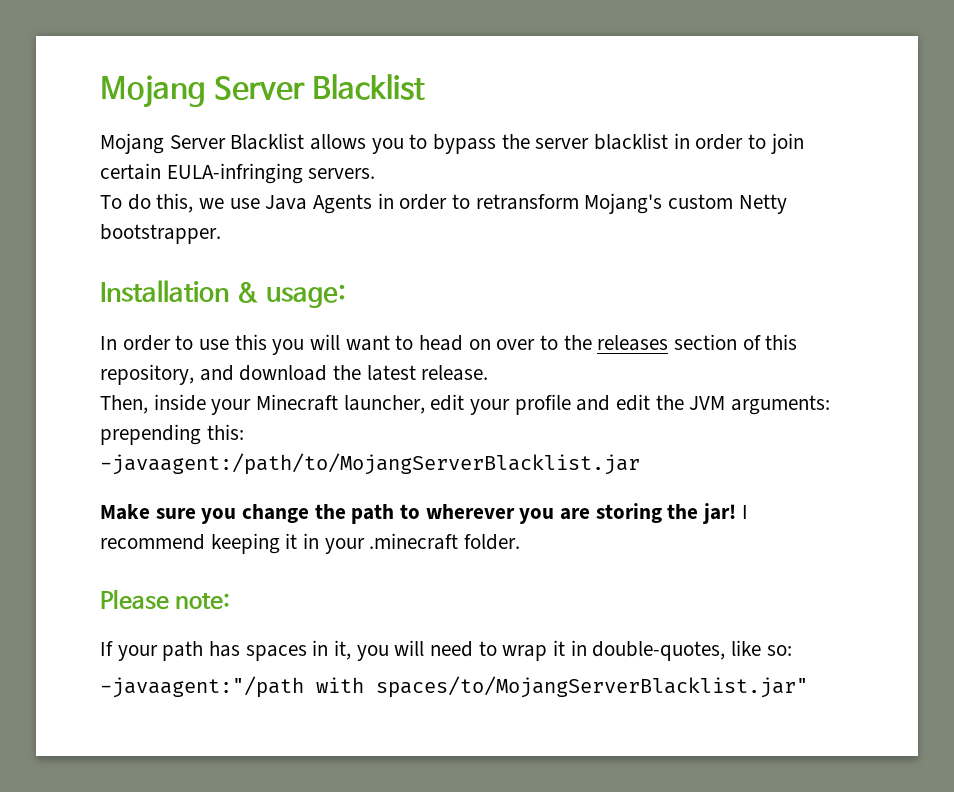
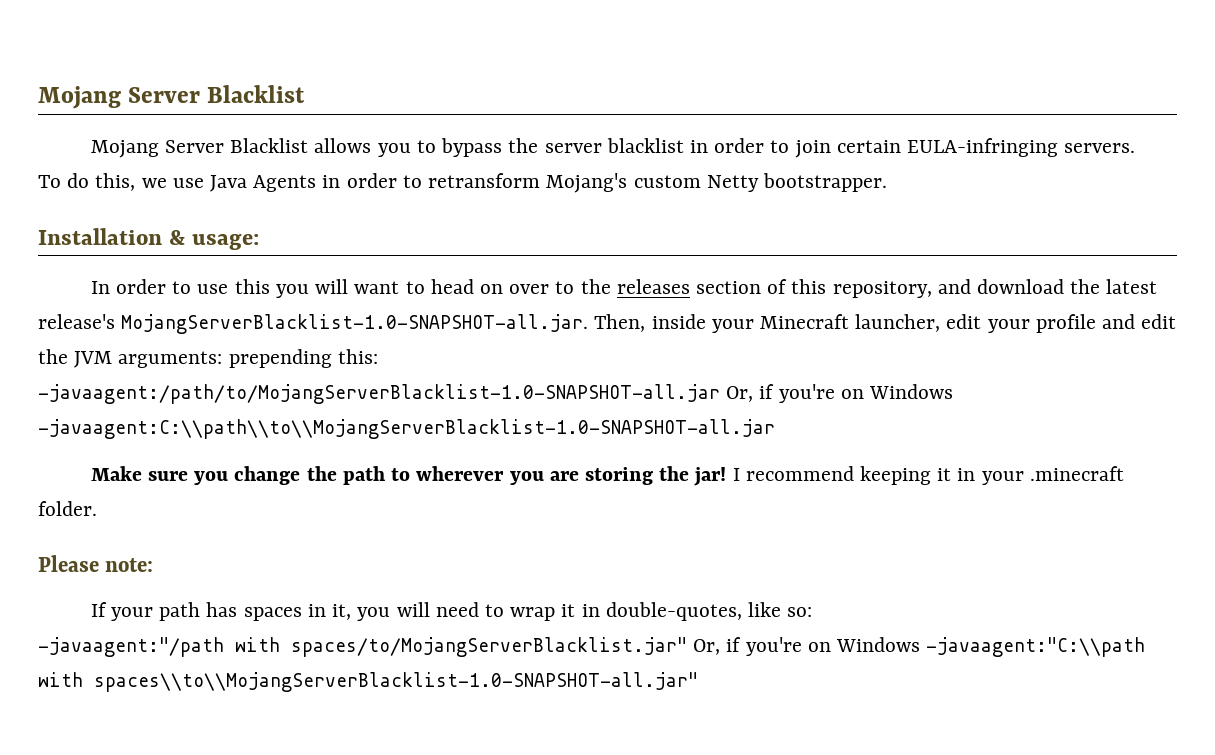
[421,365,489,381] release. // -> [38,314,589,334] release's MojangServerBlacklist-1.0-SNAPSHOT-all.jar.
[100,453,640,475] -javaagent:/path/to/MojangServerBlacklist.jar -> [38,384,954,404] [38,419,775,439] -javaagent:/path/to/MojangServerBlacklist-1.0-SNAPSHOT-all.jar Or, if you're on Windows -javaagent:C:\\path\\to\\MojangServerBlacklist-1.0-SNAPSHOT-all.jar
(808, 687) none -> [693,637,1146,657] [38,672,698,692] Or, if you're on Windows -javaagent:"C:\\path with spaces\\to\\MojangServerBlacklist-1.0-SNAPSHOT-all.jar"

